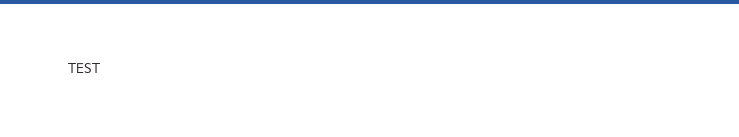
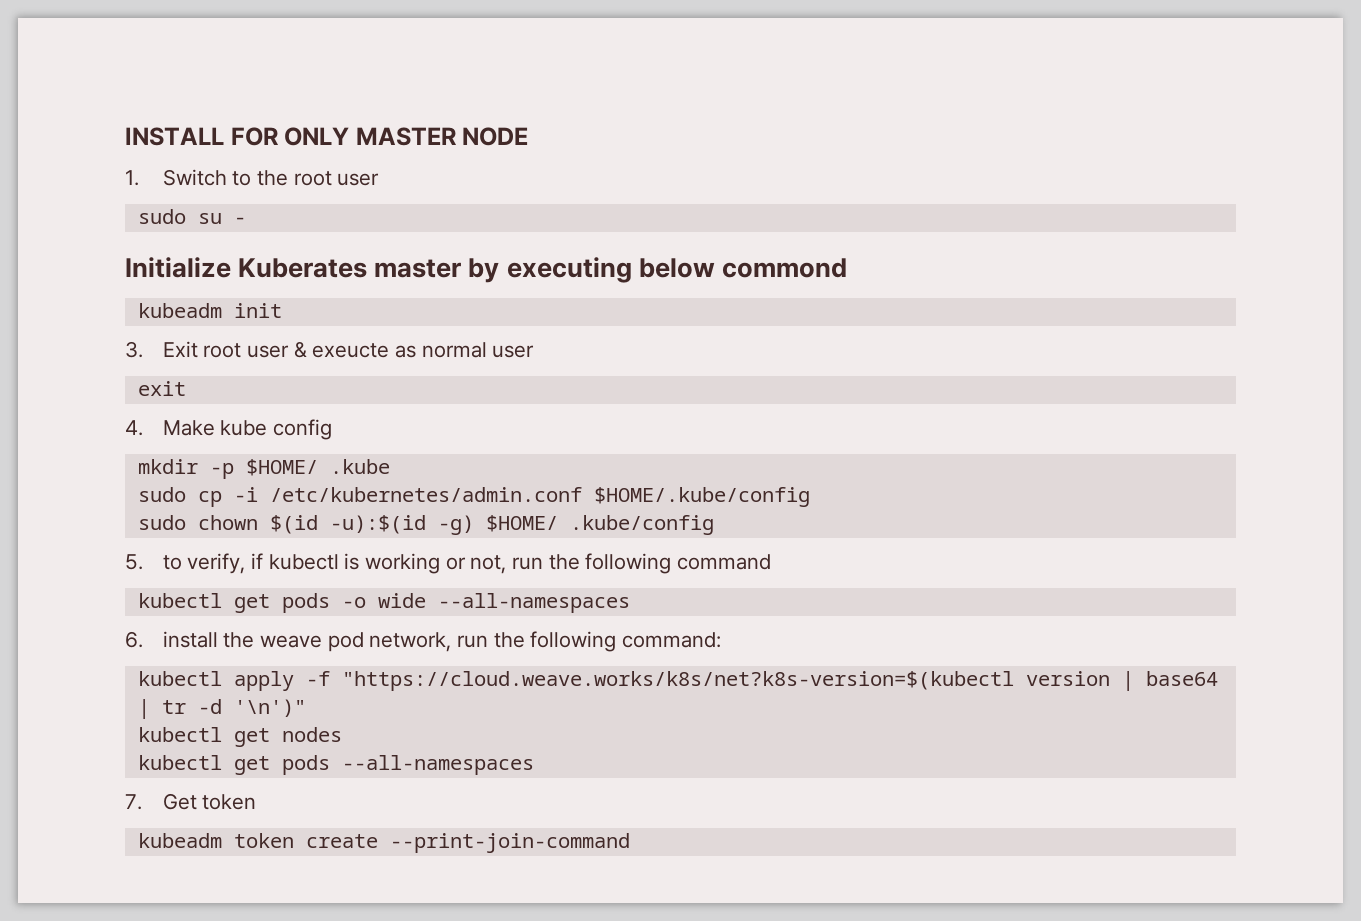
[68,63,100,73] TEST -> [125,127,529,146] [125,169,380,186] [137,209,246,224] [125,257,847,283] [137,303,282,318] [125,341,535,358] [137,381,186,396] [125,419,333,440] [137,459,390,479] [137,487,810,507] [137,515,714,535] [125,553,772,574] [137,593,630,613] [125,631,722,652] [137,671,1218,691] [137,699,306,719] [137,727,342,747] [137,755,534,775] [125,793,257,810] [137,833,630,853] INSTALL FOR ONLY MASTER NODE // 1. Switch to the root user // sudo su - // Initialize Kuberates master by executing below commond // kubeadm init // 3. Exit root user & exeucte as normal user // exit // 4. Make kube config // mkdir -p $HOME/ .kube // sudo cp -i /etc/kubernetes/admin.conf $HOME/.kube/config // sudo chown $(id -u):$(id -g) $HOME/ .kube/config // 5. to verify, if kubectl is working or not, run the following command // kubectl get pods -o wide --all-namespaces // 6. install the weave pod network, run the following command: // kubectl apply -f "https://cloud.weave.works/k8s/net?k8s-version=$(kubectl version | base64 | tr -d '\n')" // kubectl get nodes // kubectl get pods --all-namespaces // 7. Get token // kubeadm token create --print-join-command

